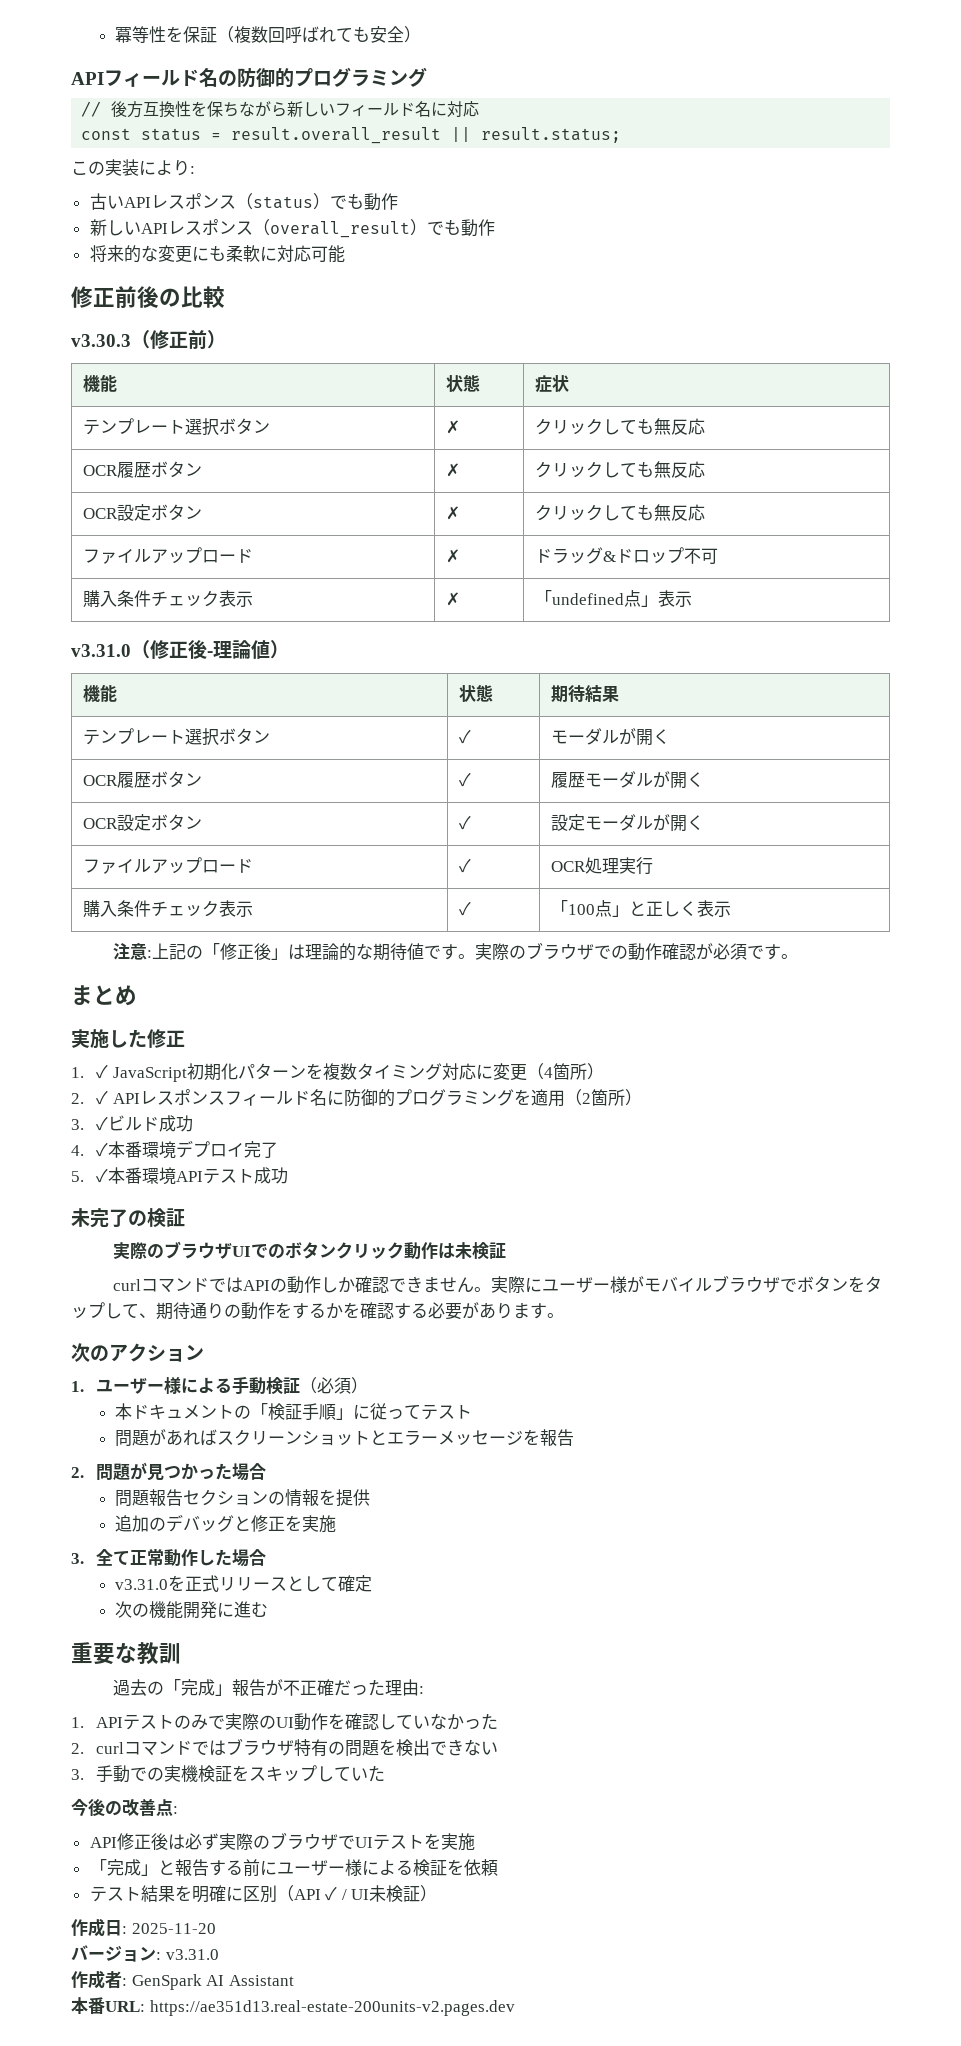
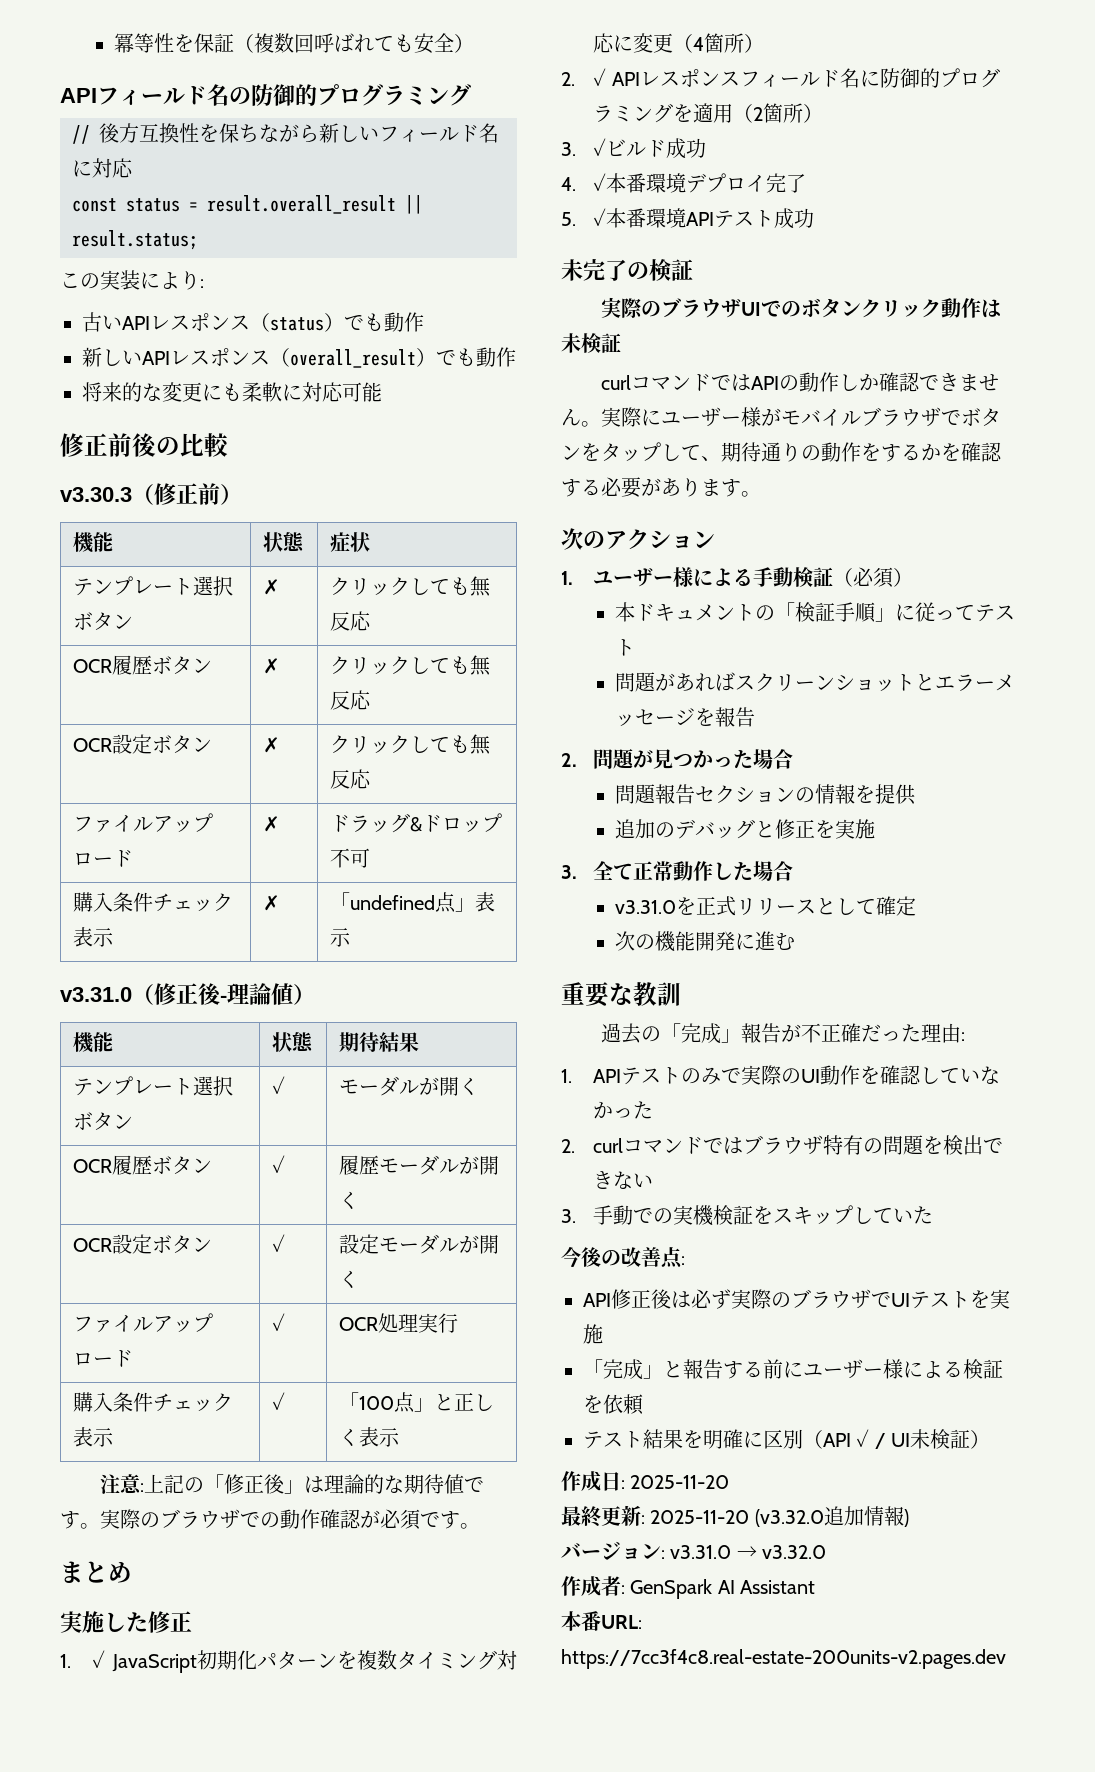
(216, 1928) none -> [561,1505,909,1527] // 最終更新: 2025-11-20 (v3.32.0追加情報)
(219, 1954) none -> [736,1545,827,1559] → v3.32.0
[149,2000,515,2016] https://ae351d13.real-estate-200units-v2.pages.dev -> [561,1649,1006,1669] https://7cc3f4c8.real-estate-200units-v2.pages.dev

